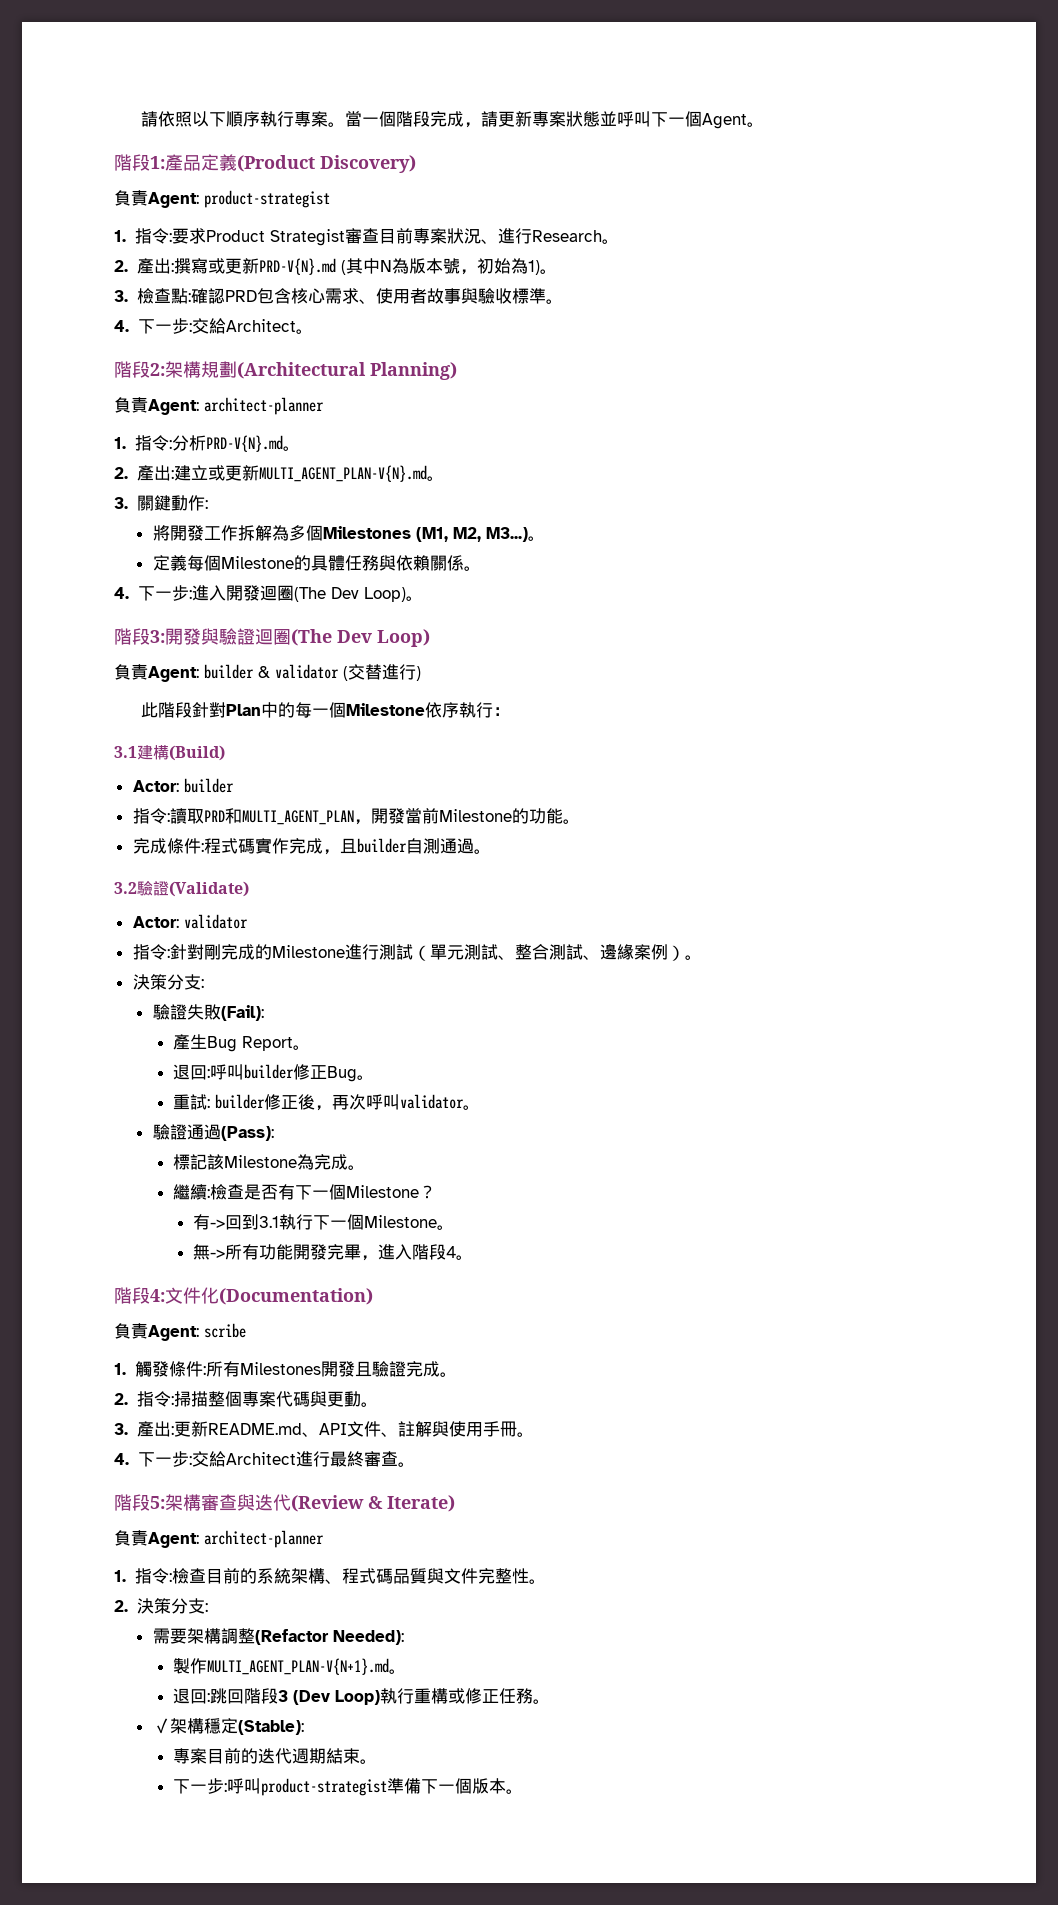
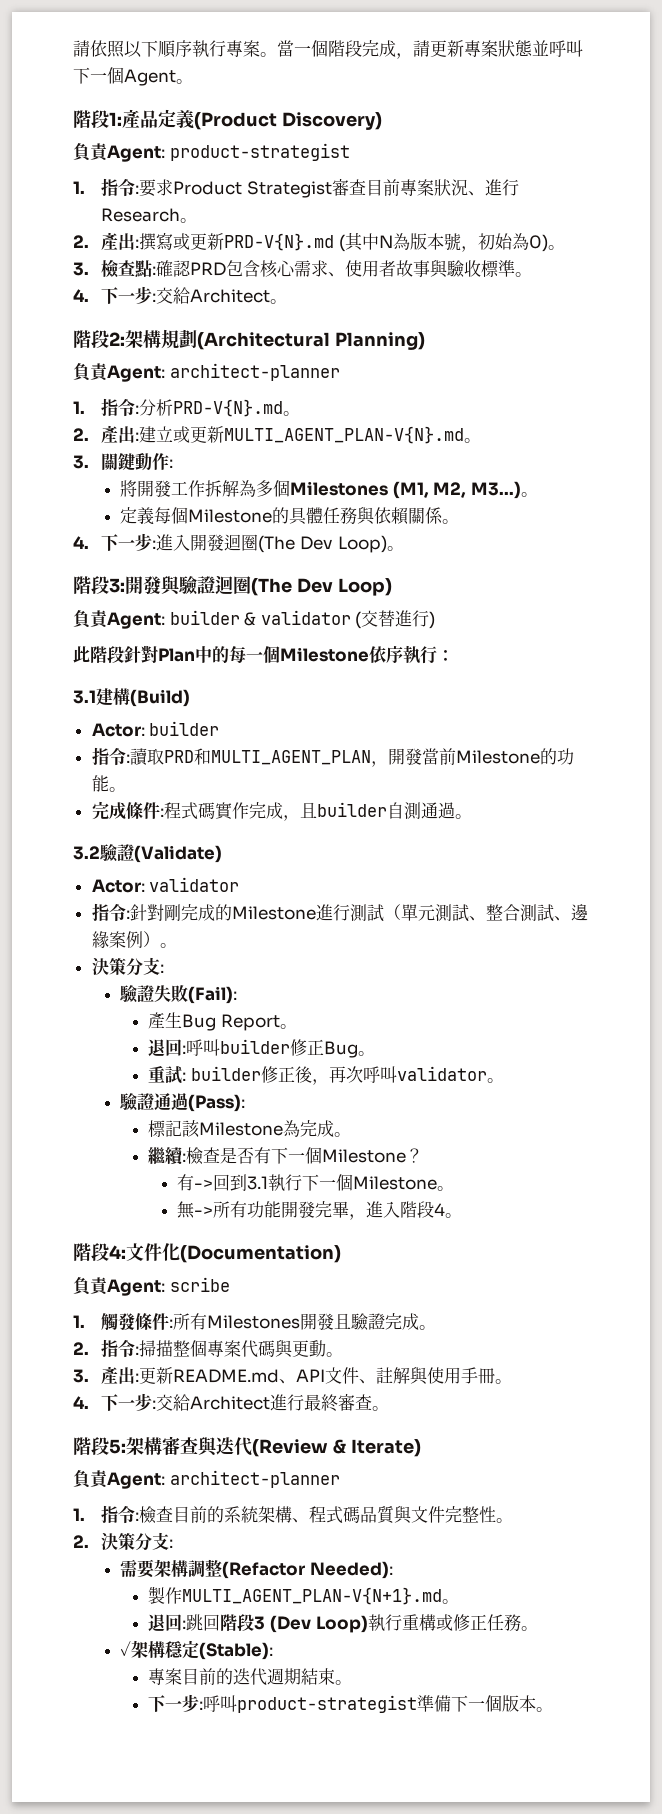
[527,260,540,275] 1) -> [528,234,548,252] 0)

